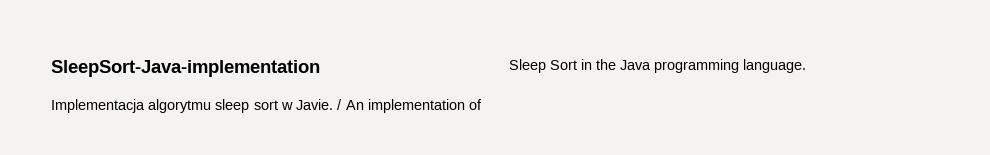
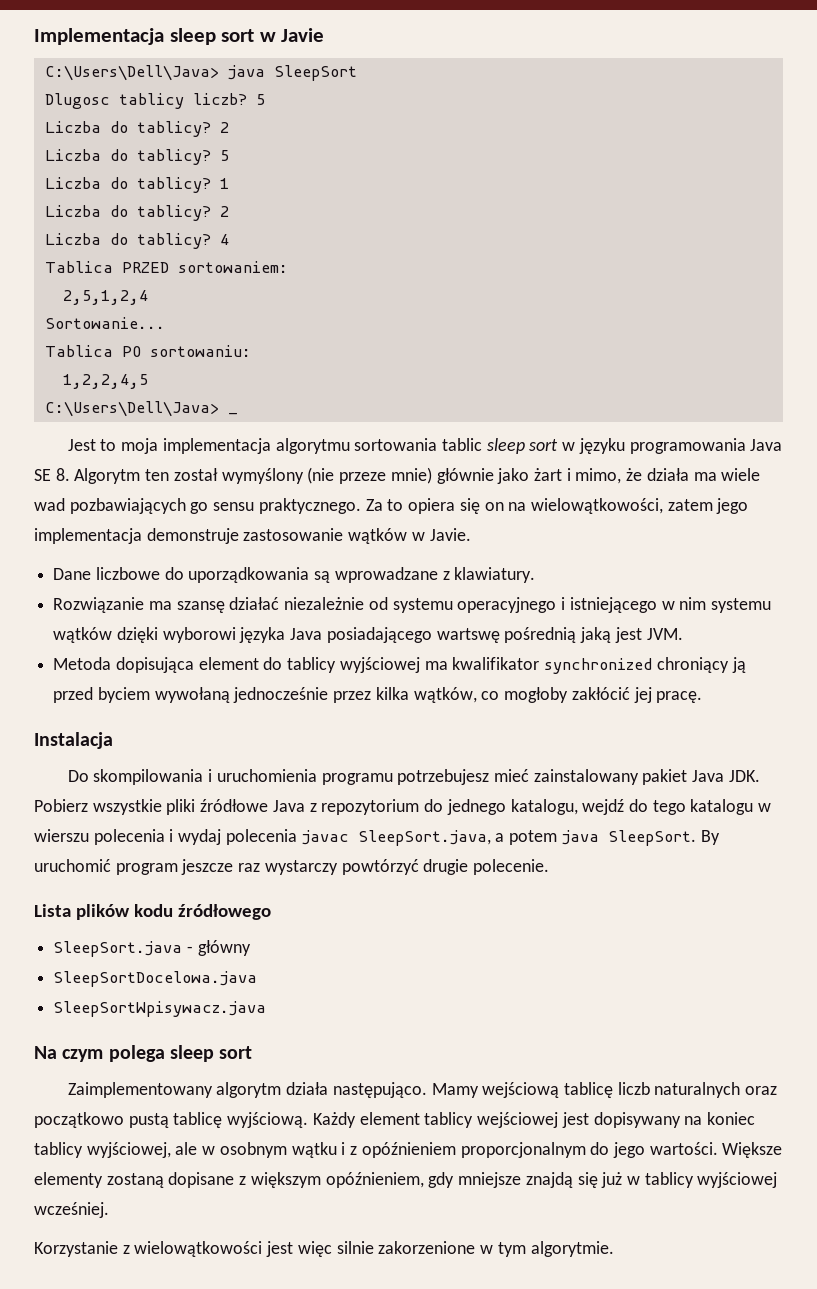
[51,60,320,77] [51,99,483,113] [509,59,806,73] SleepSort-Java-implementation // Implementacja algorytmu sleep sort w Javie. / An implementation of Sleep Sort in the Java programming language. -> [34,28,325,45] [44,65,357,81] [44,93,265,109] [44,121,229,137] [44,149,229,165] [44,177,229,193] [44,205,229,221] [44,233,229,249] [44,261,288,273] [62,290,148,305] [44,317,165,329] [44,345,251,357] [62,374,148,389] [44,401,238,417] [67,438,783,454] [34,467,761,484] [34,498,749,514] [34,528,471,544] [53,567,536,583] [53,597,771,613] [53,627,683,643] [53,657,746,674] [53,687,703,703] [34,732,113,749] [67,769,760,785] [34,799,772,815] [34,829,720,846] [34,859,550,875] [34,904,271,920] [53,940,251,957] [53,971,258,987] [53,1001,267,1017] [34,1045,253,1062] [67,1082,778,1098] [34,1112,755,1128] [34,1142,783,1158] [34,1172,778,1188] [34,1202,109,1218] [34,1241,614,1257] Implementacja sleep sort w Javie // C:\Users\Dell\Java> java SleepSort // Dlugosc tablicy liczb? 5 // Liczba do tablicy? 2 // Liczba do tablicy? 5 // Liczba do tablicy? 1 // Liczba do tablicy? 2 // Liczba do tablicy? 4 // Tablica PRZED sortowaniem: // 2,5,1,2,4 // Sortowanie... // Tablica PO sortowaniu: // 1,2,2,4,5 // C:\Users\Dell\Java> _ // Jest to moja implementacja algorytmu sortowania tablic sleep sort w języku programowania Java SE 8. Algorytm ten został wymyślony (nie przeze mnie) głównie jako żart i mimo, że działa ma wiele wad pozbawiających go sensu praktycznego. Za to opiera się on na wielowątkowości, zatem jego implementacja demonstruje zastosowanie wątków w Javie. // Dane liczbowe do uporządkowania są wprowadzane z klawiatury. // Rozwiązanie ma szansę działać niezależnie od systemu operacyjnego i istniejącego w nim systemu wątków dzięki wyborowi języka Java posiadającego wartswę pośrednią jaką jest JVM. // Metoda dopisująca element do tablicy wyjściowej ma kwalifikator synchronized chroniący ją przed byciem wywołaną jednocześnie przez kilka wątków, co mogłoby zakłócić jej pracę. // Instalacja // Do skompilowania i uruchomienia programu potrzebujesz mieć zainstalowany pakiet Java JDK. Pobierz wszystkie pliki źródłowe Java z repozytorium do jednego katalogu, wejdź do tego katalogu w wierszu polecenia i wydaj polecenia javac SleepSort.java, a potem java SleepSort. By uruchomić program jeszcze raz wystarczy powtórzyć drugie polecenie. // Lista plików kodu źródłowego // SleepSort.java - główny // SleepSortDocelowa.java // SleepSortWpisywacz.java // Na czym polega sleep sort // Zaimplementowany algorytm działa następująco. Mamy wejściową tablicę liczb naturalnych oraz początkowo pustą tablicę wyjściową. Każdy element tablicy wejściowej jest dopisywany na koniec tablicy wyjściowej, ale w osobnym wątku i z opóźnieniem proporcjonalnym do jego wartości. Większe elementy zostaną dopisane z większym opóźnieniem, gdy mniejsze znajdą się już w tablicy wyjściowej wcześniej. // Korzystanie z wielowątkowości jest więc silnie zakorzenione w tym algorytmie.

